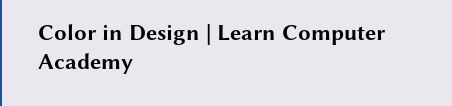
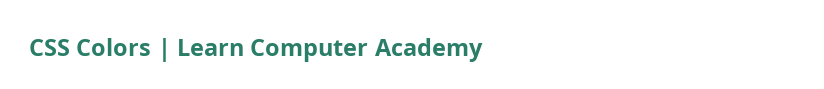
[38,24,201,45] Color in Design -> [29,38,152,56] CSS Colors

